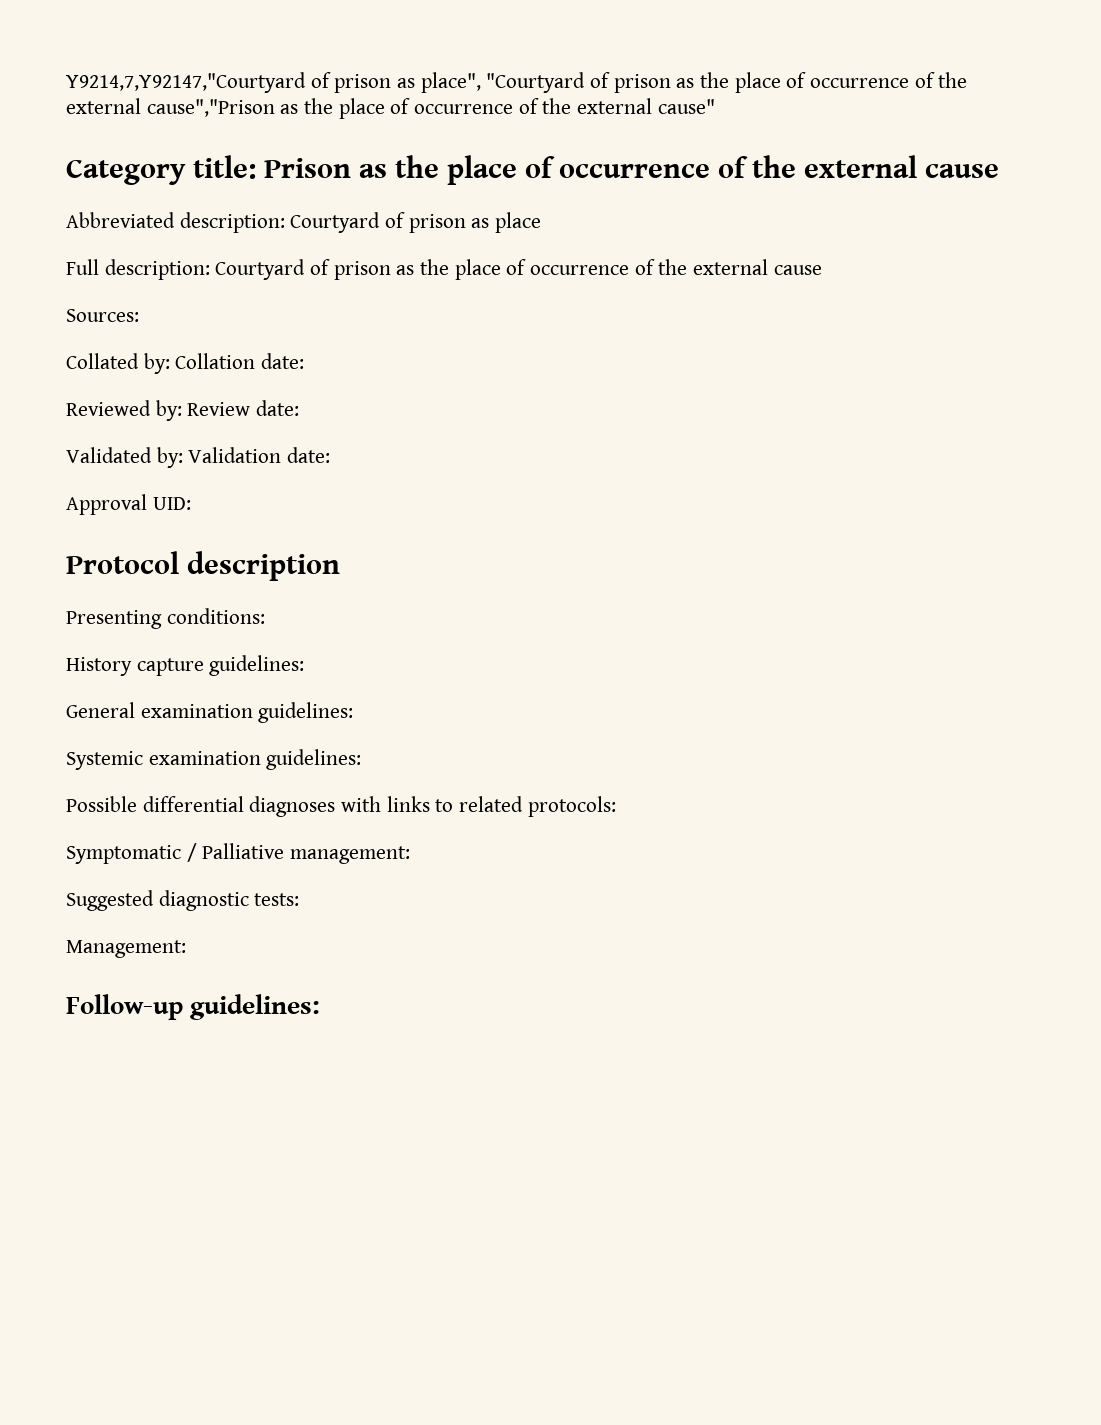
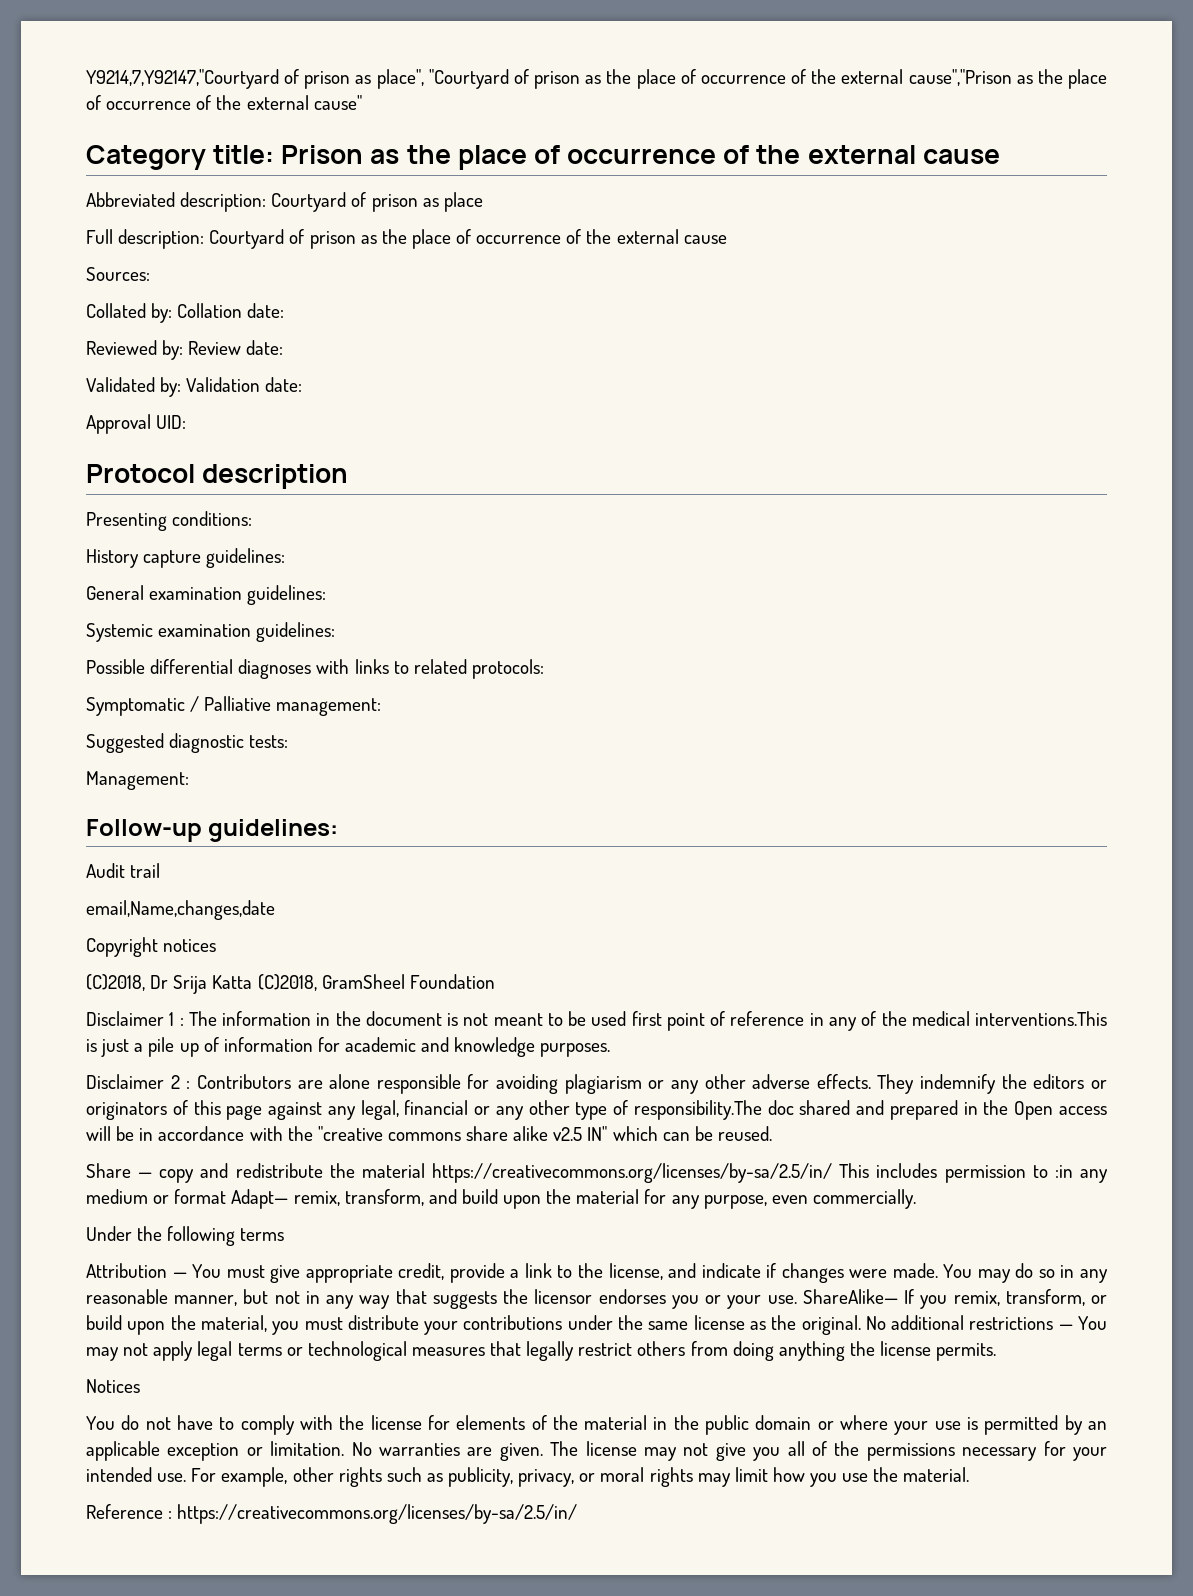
(321, 1007) none -> [86,863,161,878] [86,900,275,920] [86,937,217,957] [86,974,495,994] [86,1011,1108,1031] [86,1037,611,1057] [86,1074,1108,1094] [86,1100,1108,1120] [86,1126,772,1141] [86,1163,1108,1183] [86,1189,916,1209] [86,1226,285,1246] [86,1263,1108,1283] [86,1289,1107,1309] [86,1315,1108,1335] [86,1341,997,1361] [86,1379,140,1393] [86,1415,1107,1435] [86,1441,1107,1461] [86,1467,970,1487] [86,1504,578,1524] // Audit trail // email,Name,changes,date // Copyright notices // (C)2018, Dr Srija Katta (C)2018, GramSheel Foundation // Disclaimer 1 : The information in the document is not meant to be used first point of reference in any of the medical interventions.This is just a pile up of information for academic and knowledge purposes. // Disclaimer 2 : Contributors are alone responsible for avoiding plagiarism or any other adverse effects. They indemnify the editors or originators of this page against any legal, financial or any other type of responsibility.The doc shared and prepared in the Open access will be in accordance with the "creative commons share alike v2.5 IN" which can be reused. // Share — copy and redistribute the material https://creativecommons.org/licenses/by-sa/2.5/in/ This includes permission to :in any medium or format Adapt— remix, transform, and build upon the material for any purpose, even commercially. // Under the following terms // Attribution — You must give appropriate credit, provide a link to the license, and indicate if changes were made. You may do so in any reasonable manner, but not in any way that suggests the licensor endorses you or your use. ShareAlike— If you remix, transform, or build upon the material, you must distribute your contributions under the same license as the original. No additional restrictions — You may not apply legal terms or technological measures that legally restrict others from doing anything the license permits. // Notices // You do not have to comply with the license for elements of the material in the public domain or where your use is permitted by an applicable exception or limitation. No warranties are given. The license may not give you all of the permissions necessary for your intended use. For example, other rights such as publicity, privacy, or moral rights may limit how you use the material. // Reference : https://creativecommons.org/licenses/by-sa/2.5/in/

